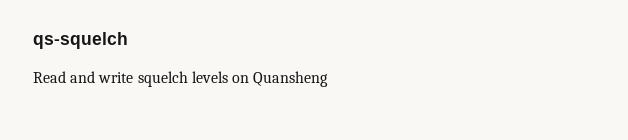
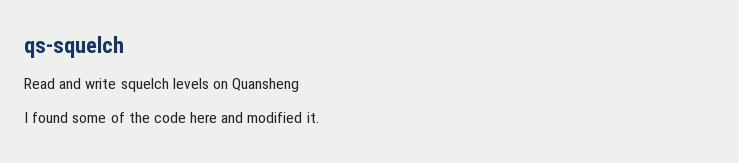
(329, 79) none -> [24,112,319,123] // I found some of the code here and modified it.

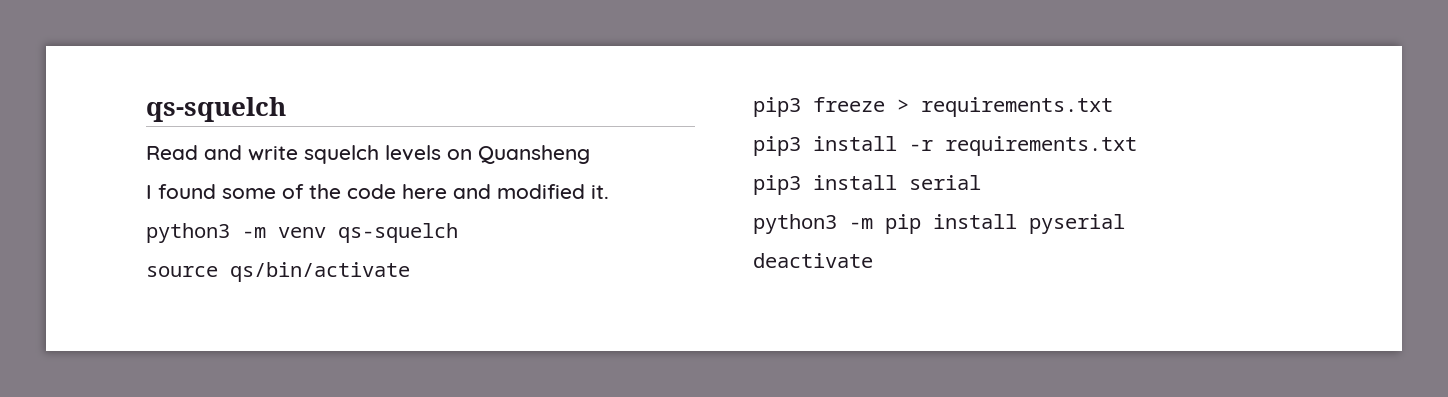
(319, 117) none -> [146,223,458,243] [146,262,410,282] [753,97,1113,117] [753,136,1137,156] [753,175,981,195] [753,214,1125,234] [753,253,873,268] // python3 -m venv qs-squelch // source qs/bin/activate // pip3 freeze > requirements.txt // pip3 install -r requirements.txt // pip3 install serial // python3 -m pip install pyserial // deactivate

